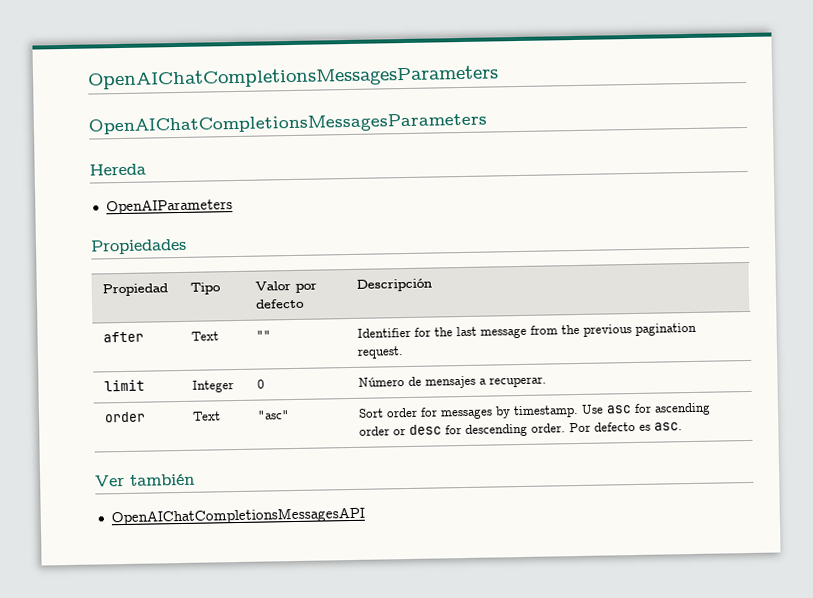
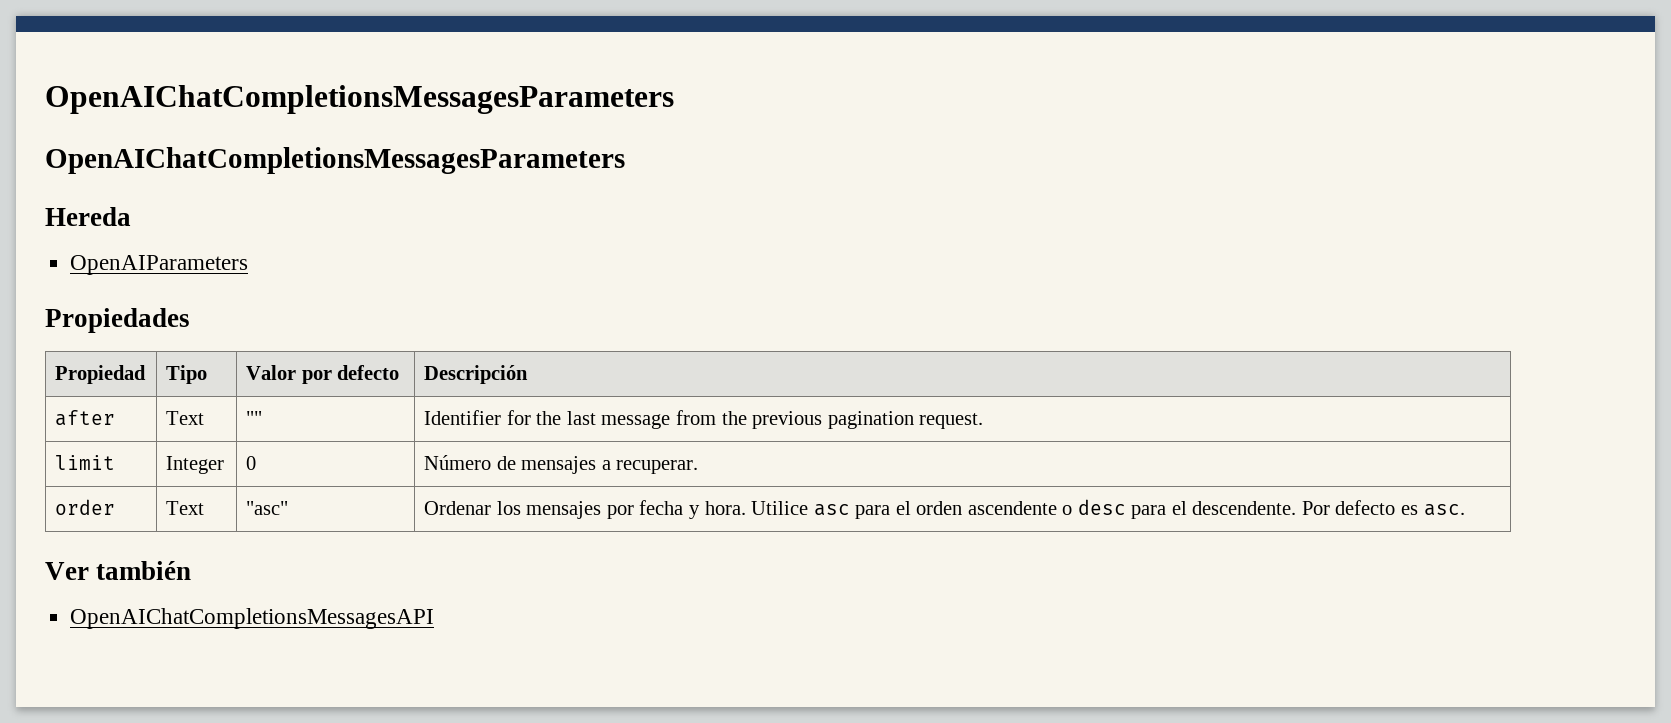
[358,402,712,420] [359,423,567,437] Sort order for messages by timestamp. Use asc for ascending order or desc for descending order. -> [424,499,1297,519] Ordenar los mensajes por fecha y hora. Utilice asc para el orden ascendente o desc para el descendente.

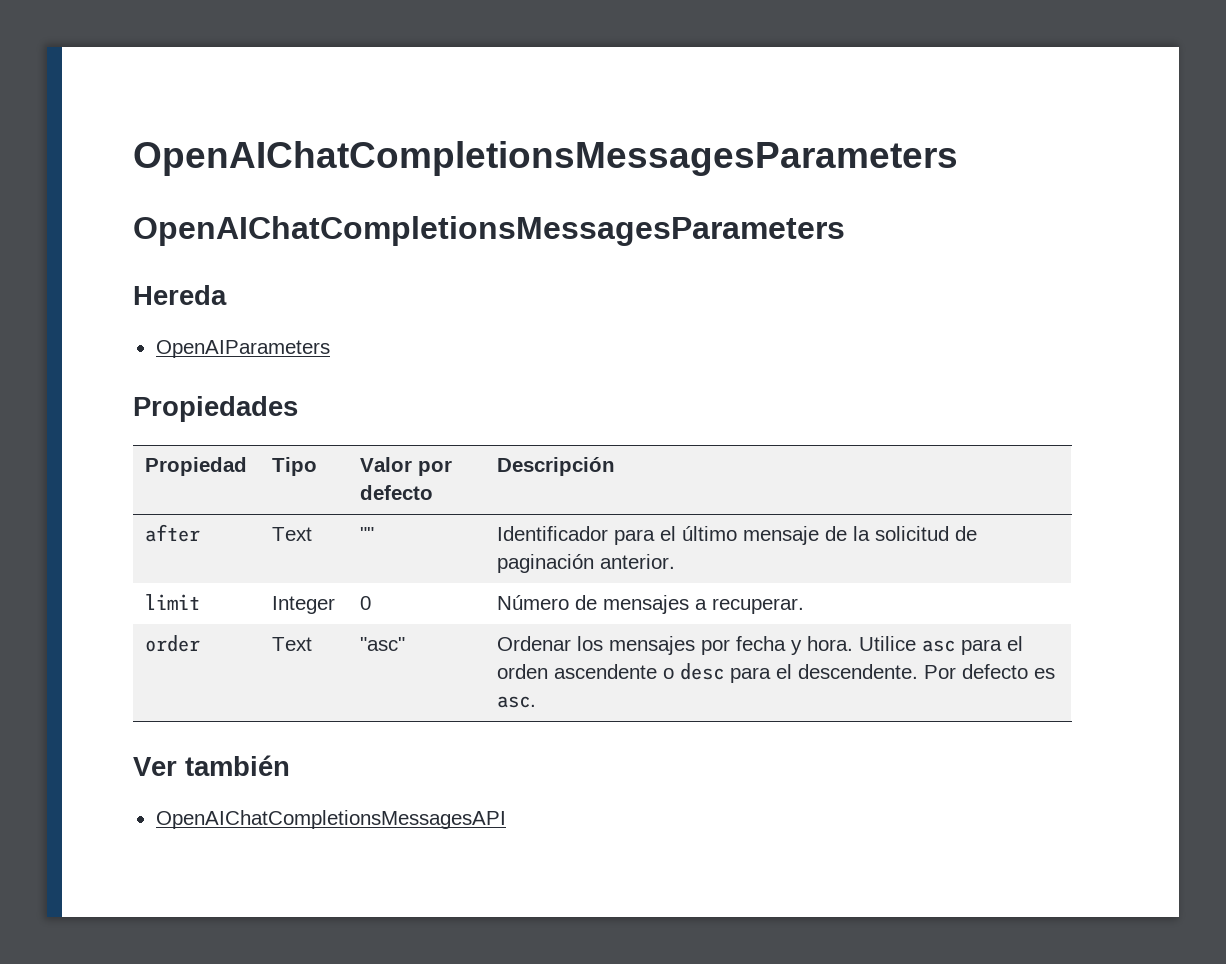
[424,410,984,429] Identifier for the last message from the previous pagination request. -> [497,526,978,545] [497,554,676,573] Identificador para el último mensaje de la solicitud de paginación anterior.

